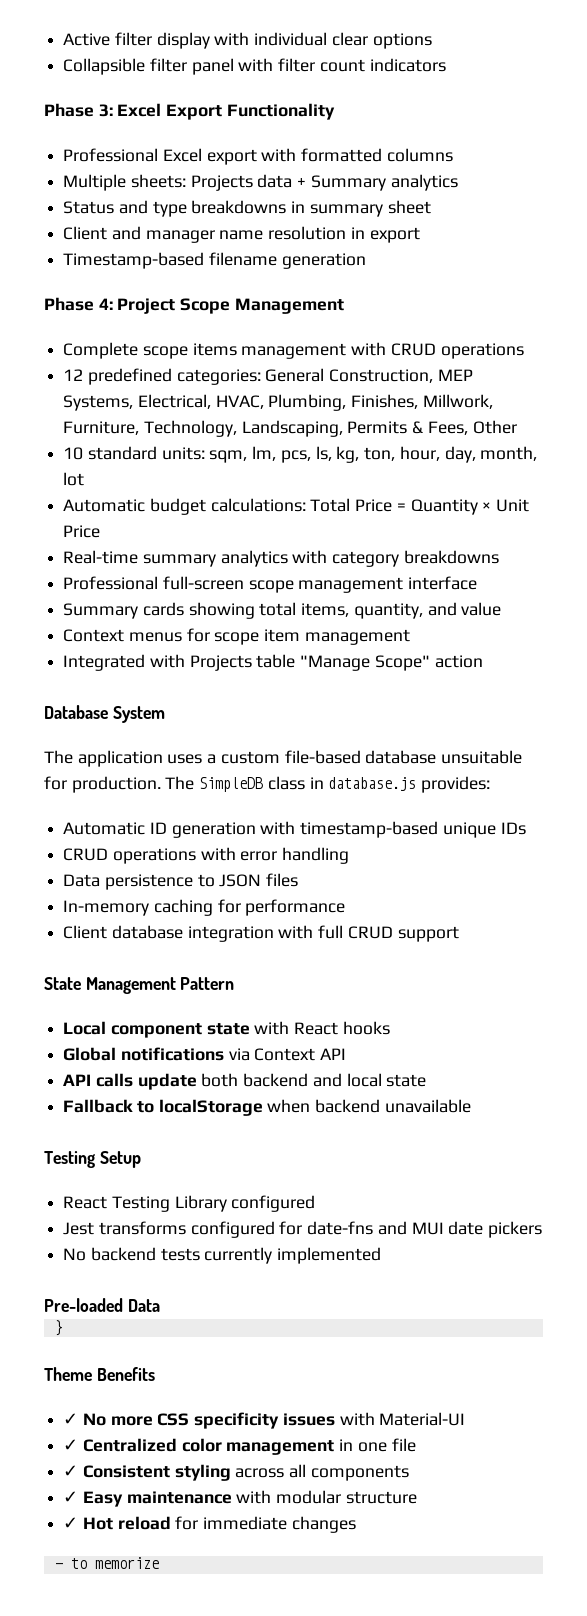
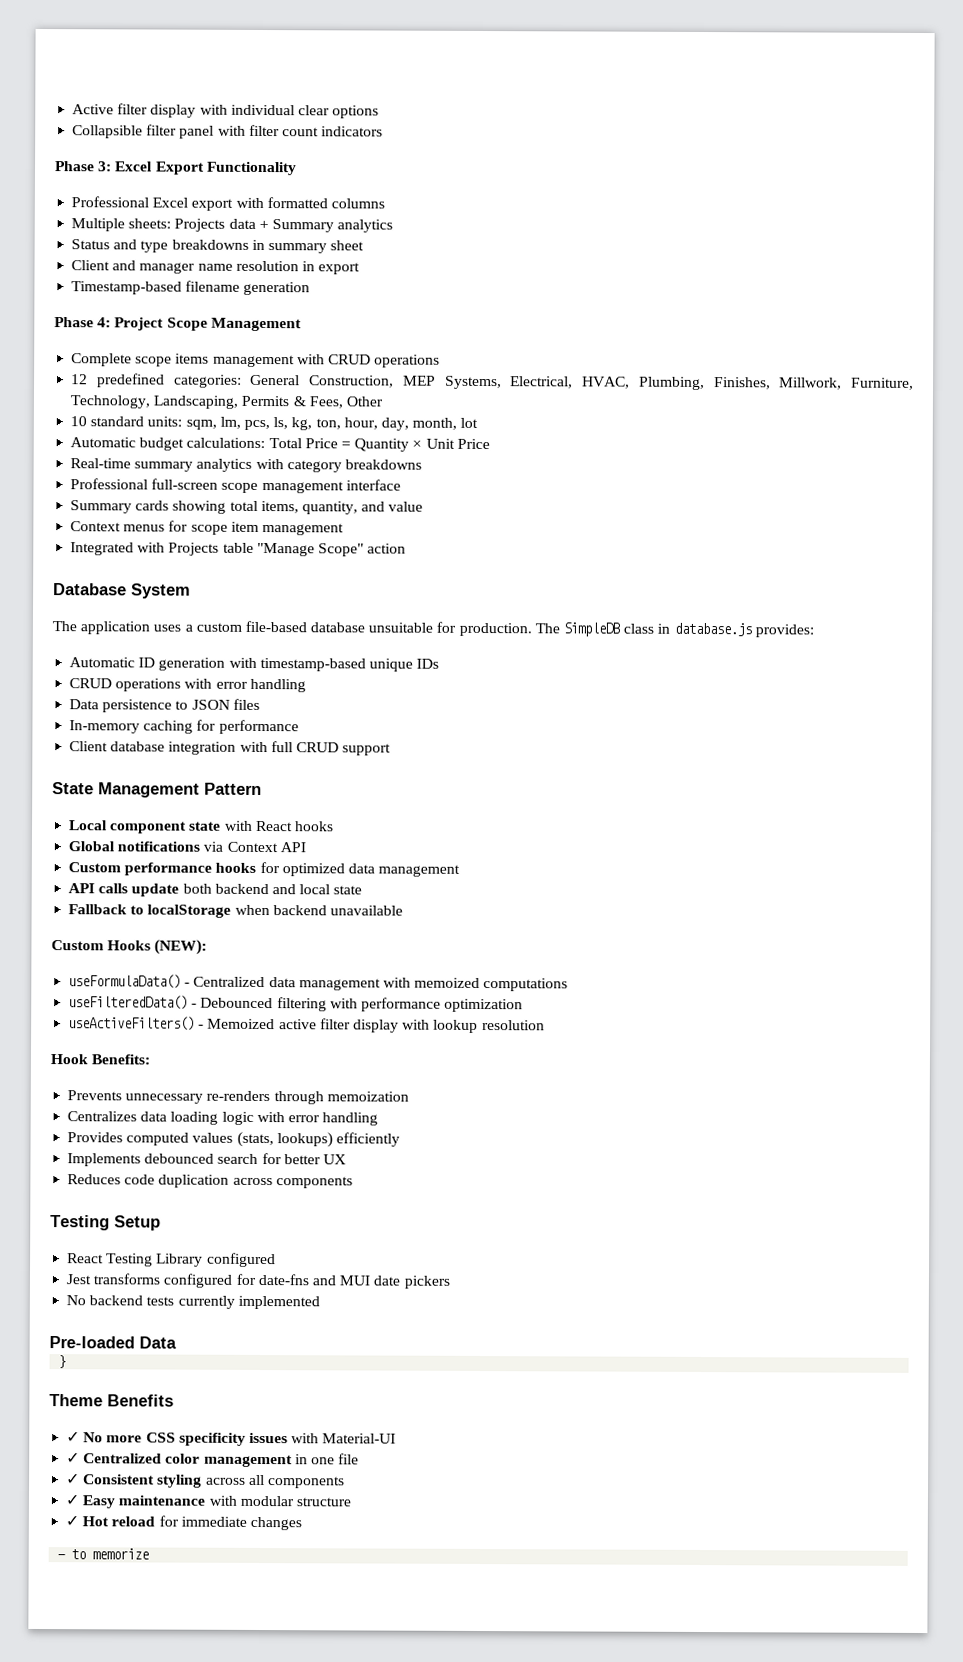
(347, 1054) none -> [68,861,461,877] // Custom performance hooks for optimized data management
(471, 1106) none -> [51,939,208,955] [68,974,569,992] [68,995,524,1013] [68,1016,545,1033] [50,1054,151,1065] [67,1090,409,1105] [67,1111,379,1126] [67,1131,400,1148] [67,1153,346,1167] [67,1174,353,1189] // Custom Hooks (NEW): // useFormulaData() - Centralized data management with memoized computations // useFilteredData() - Debounced filtering with performance optimization // useActiveFilters() - Memoized active filter display with lookup resolution // Hook Benefits: // Prevents unnecessary re-renders through memoization // Centralizes data loading logic with error handling // Provides computed values (stats, lookups) efficiently // Implements debounced search for better UX // Reduces code duplication across components

